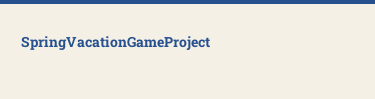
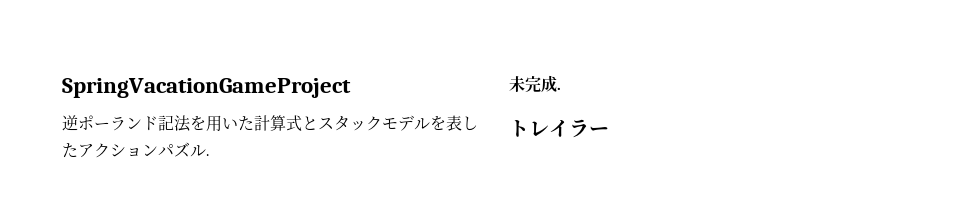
(210, 43) none -> [62,115,478,132] [62,142,209,158] [509,75,561,93] [509,119,609,138] // 逆ポーランド記法を用いた計算式とスタックモデルを表したアクションパズル. // 未完成. // トレイラー

